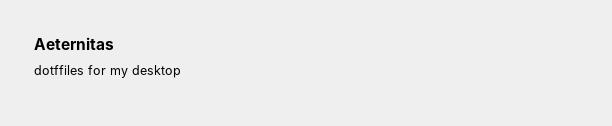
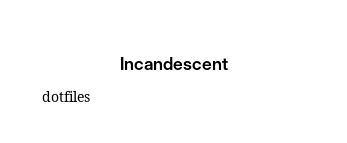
[34,37,114,50] [34,65,181,78] Aeternitas // dotffiles for my desktop -> [119,56,229,71] [41,90,90,102] Incandescent // dotfiles

